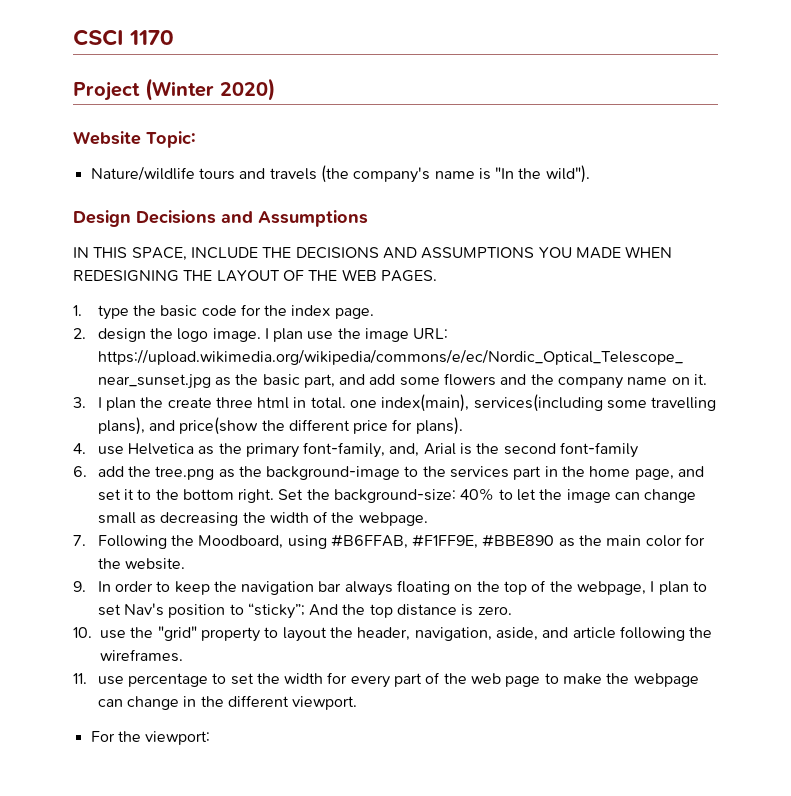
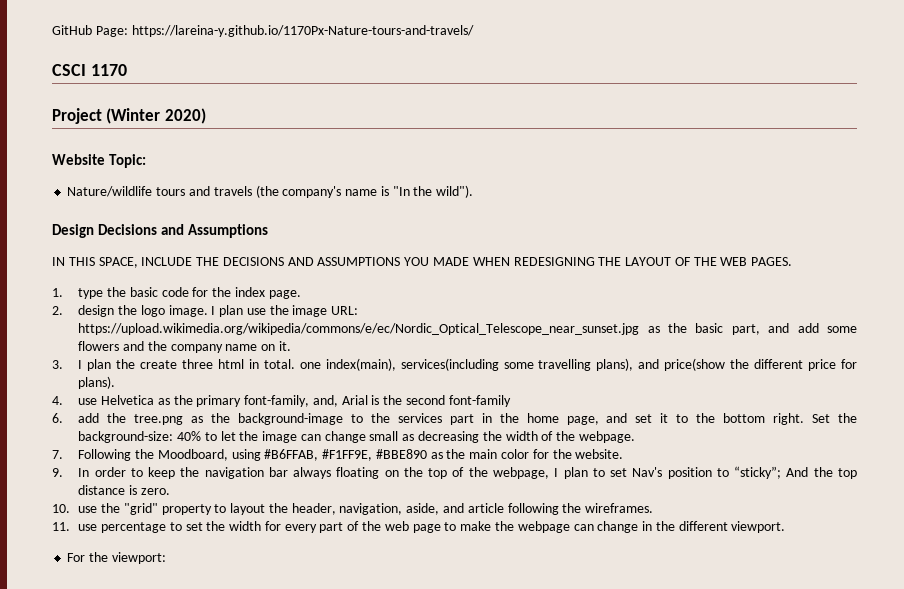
(73, 37) none -> [52,25,474,37] GitHub Page: https://lareina-y.github.io/1170Px-Nature-tours-and-travels/ //

